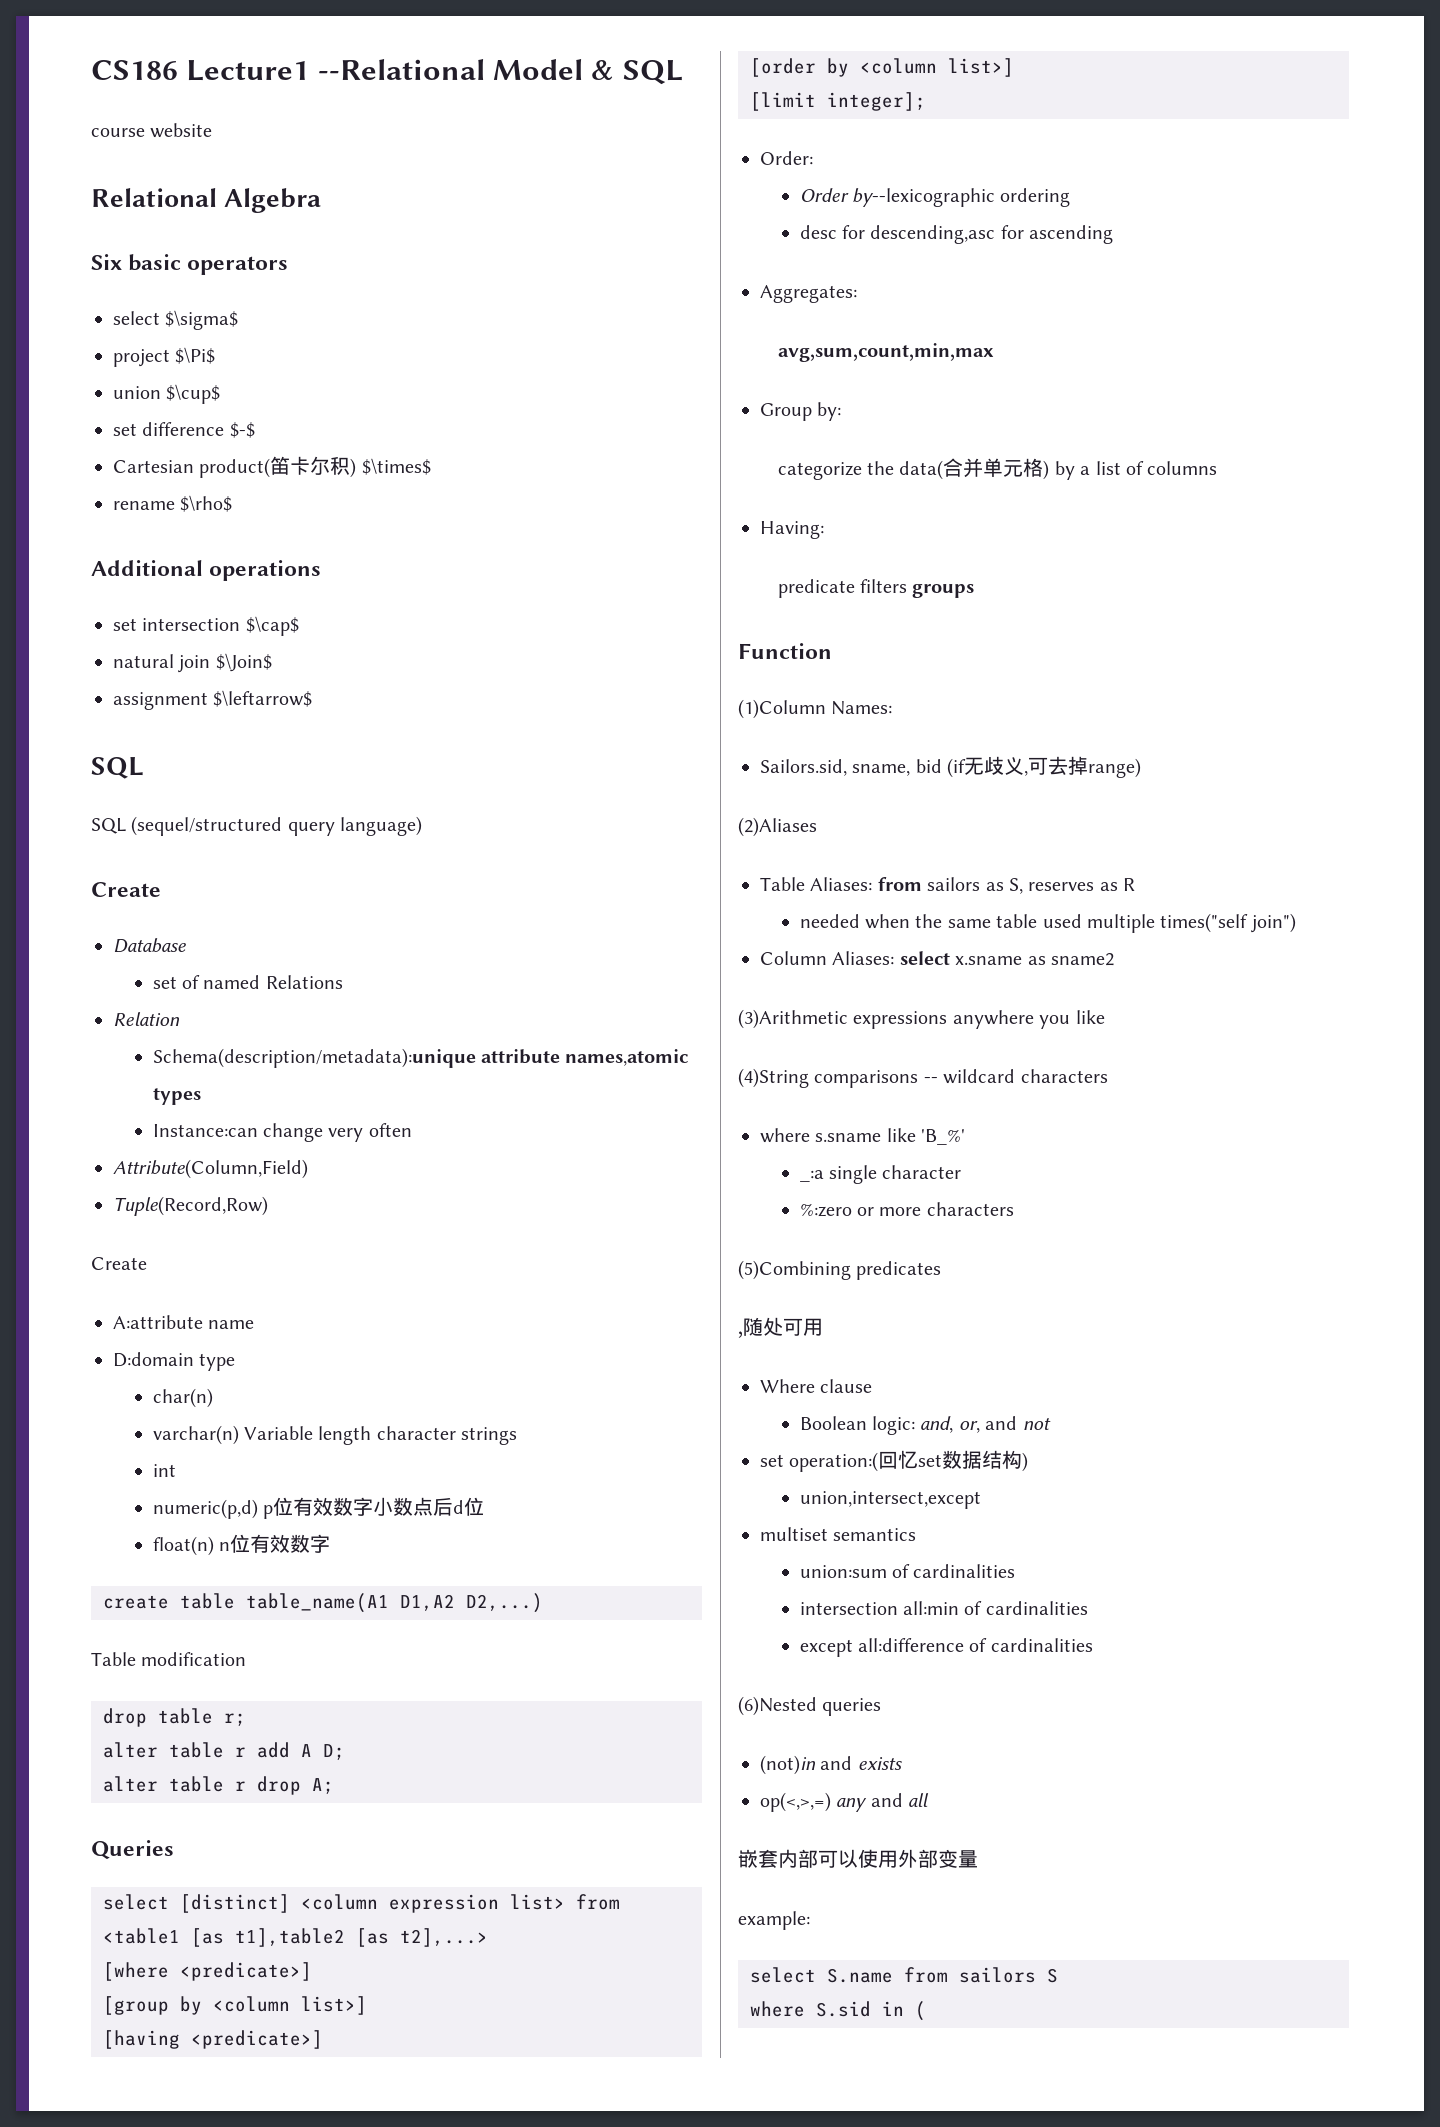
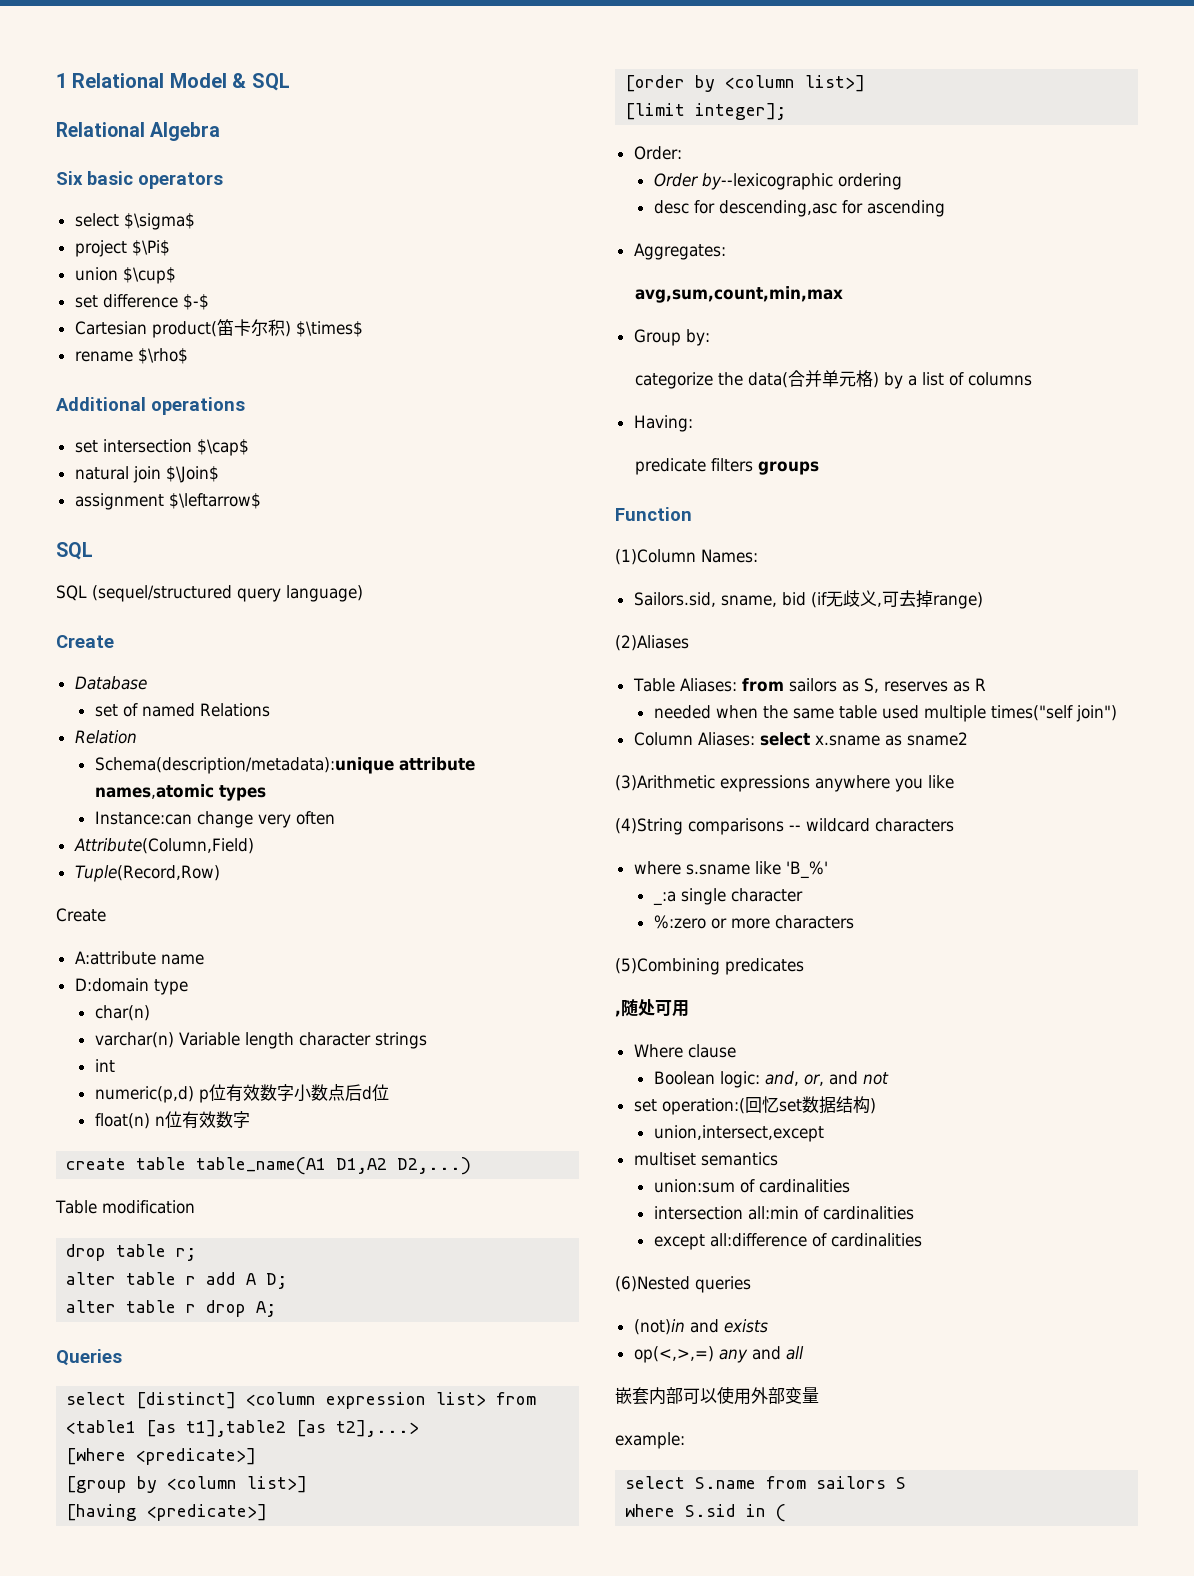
[91,59,485,81] CS186 Lecture1 --Relational -> [56,73,165,88] 1 Relational
[91,123,213,138] // course website -> (290, 82) none

